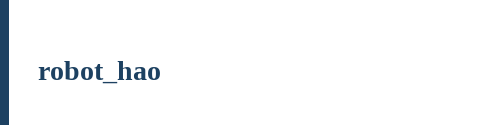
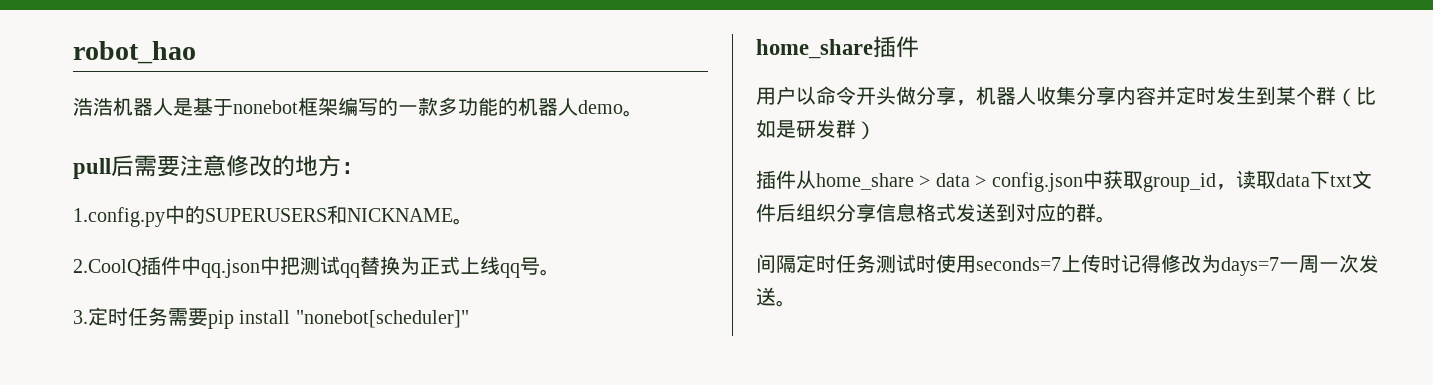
(161, 72) none -> [73,97,643,117] [73,155,364,179] [73,205,473,227] [73,256,560,278] [73,307,469,329] [756,36,919,59] [756,86,1376,107] [756,119,876,140] [756,170,1372,192] [756,203,1116,223] [756,254,1379,276] [756,287,796,307] // 浩浩机器人是基于nonebot框架编写的一款多功能的机器人demo。 // pull后需要注意修改的地方： // 1.config.py中的SUPERUSERS和NICKNAME。 // 2.CoolQ插件中qq.json中把测试qq替换为正式上线qq号。 // 3.定时任务需要pip install "nonebot[scheduler]" // home_share插件 // 用户以命令开头做分享，机器人收集分享内容并定时发生到某个群（比如是研发群） // 插件从home_share > data > config.json中获取group_id，读取data下txt文件后组织分享信息格式发送到对应的群。 // 间隔定时任务测试时使用seconds=7上传时记得修改为days=7一周一次发送。

